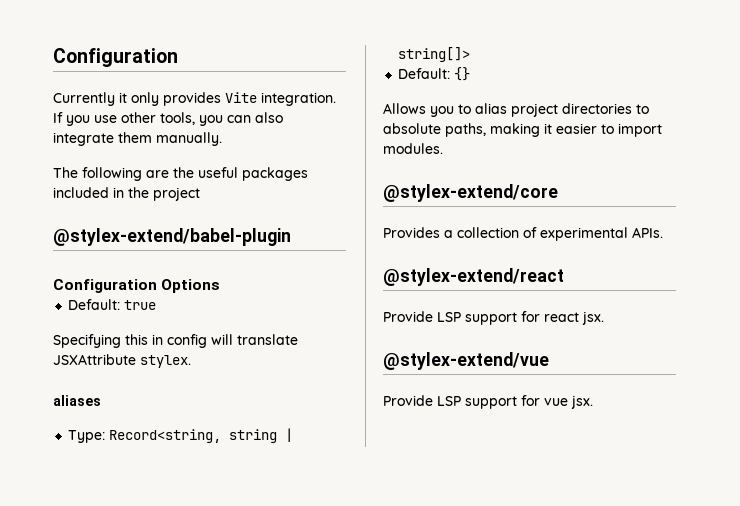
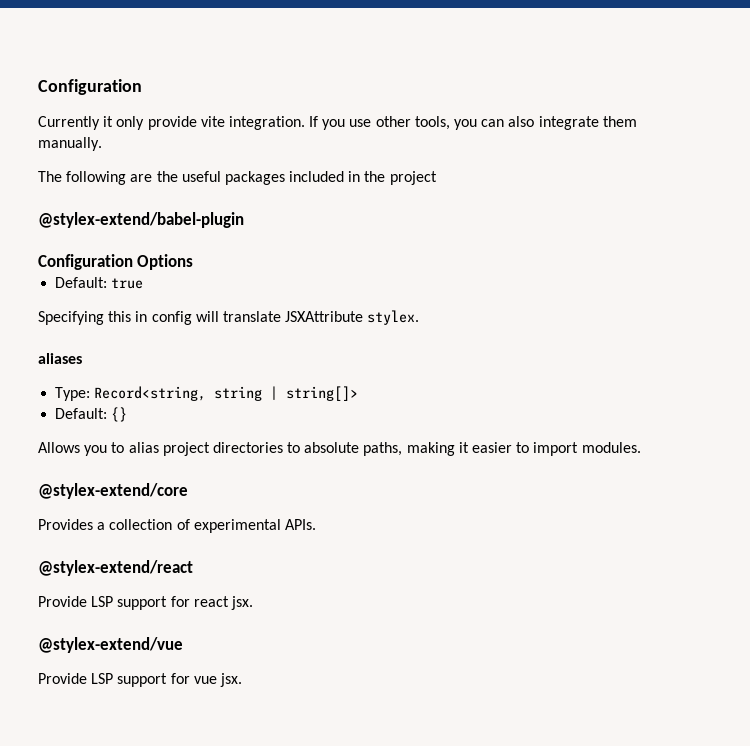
[163,92,257,106] provides Vite -> [147,116,225,130] provide vite

